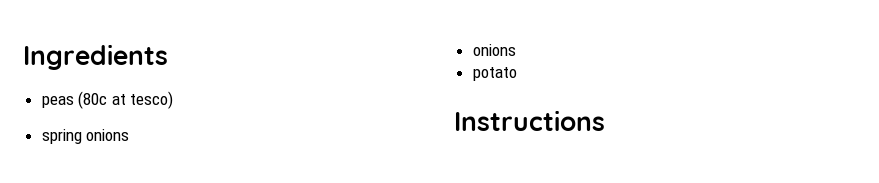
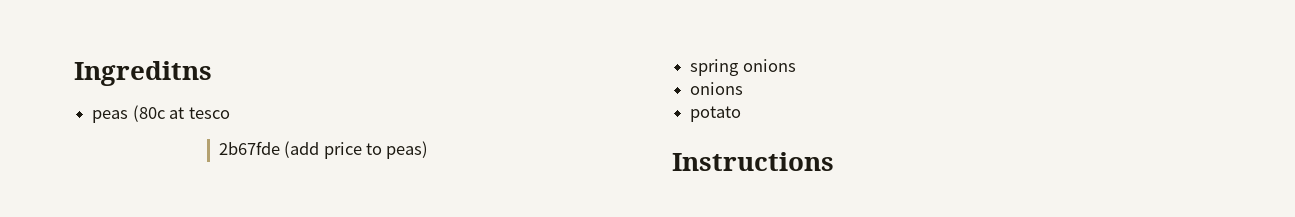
[23,44,168,70] Ingredients -> [74,61,212,86] Ingreditns
[130,91,174,109] tesco) -> [188,107,230,119] [218,141,429,159] tesco // 2b67fde (add price to peas)

